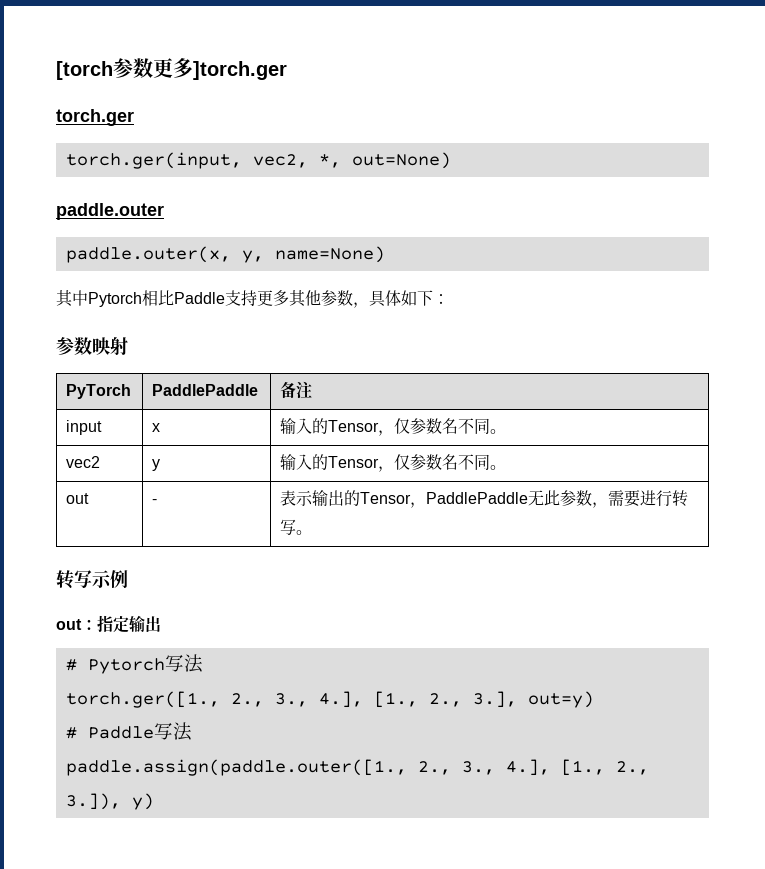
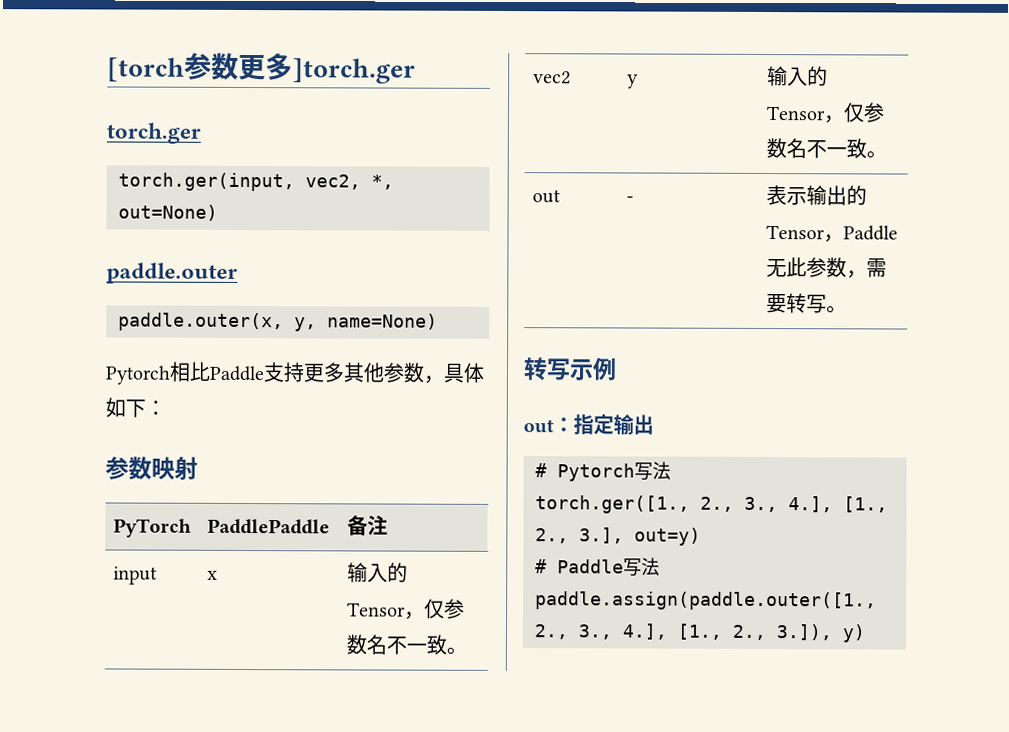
[56,290,88,307] 其中 -> (438, 321) none
[474,418,491,434] 同 -> [406,634,448,655] 一致
[474,454,491,470] 同 -> [826,138,868,159] 一致
[426,492,529,504] PaddlePaddle -> [843,225,899,241] Paddle
[640,490,673,507] 进行 -> (788, 304) none

